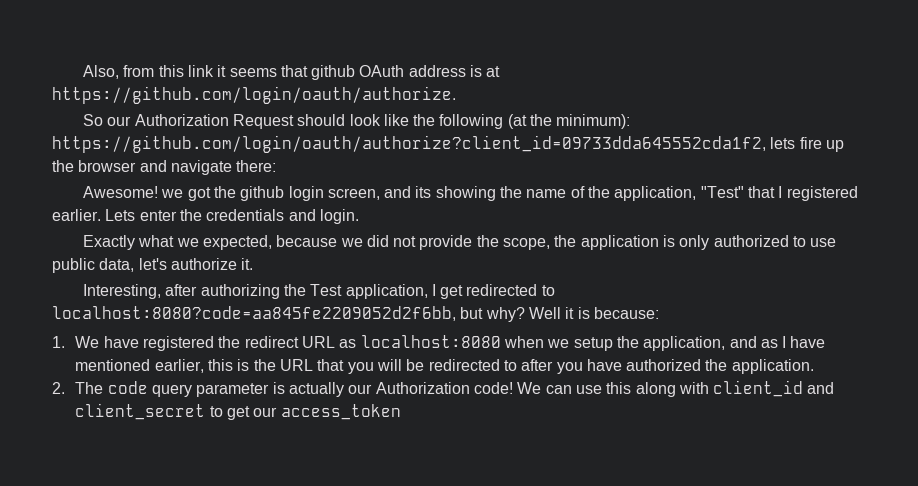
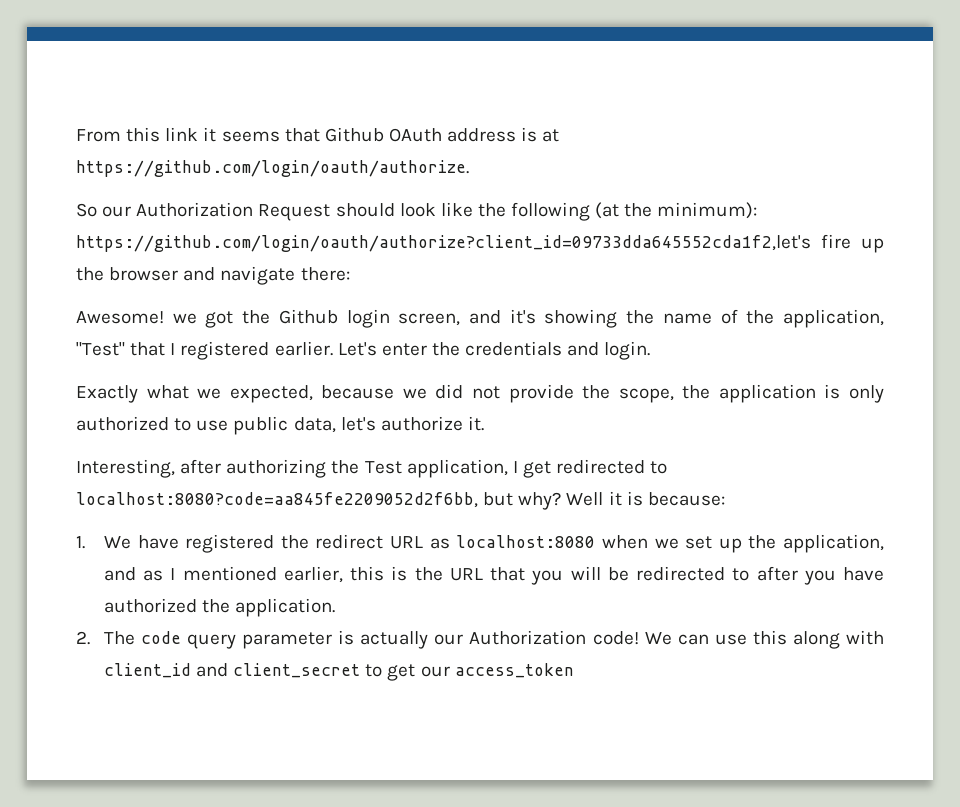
[82,65,155,79] Also, from -> [76,129,121,142] From
[311,65,356,80] github -> [324,127,384,142] Github
[52,135,796,153] https://github.com/login/oauth/authorize?client_id=09733dda645552cda1f2, lets -> [76,235,811,252] https://github.com/login/oauth/authorize?client_id=09733dda645552cda1f2,let's
[240,186,285,201] github -> [278,309,338,324] Github
[415,186,432,198] its -> [509,309,536,324] it's
[105,209,136,221] Lets -> [337,342,377,356] Let's
[573,337,613,351] setup -> [685,536,742,553] set up
[790,336,826,348] have -> (176, 574) none

